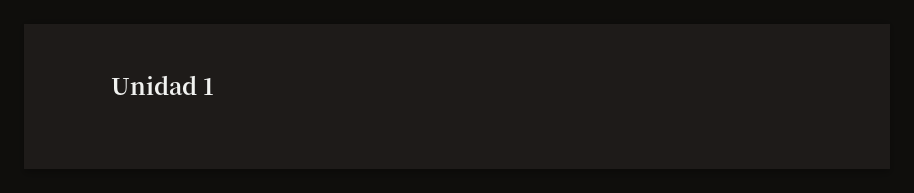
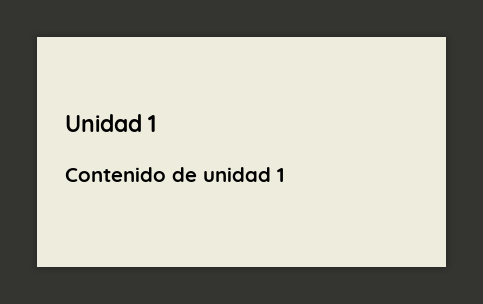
(215, 86) none -> [65,167,284,182] // Contenido de unidad 1

